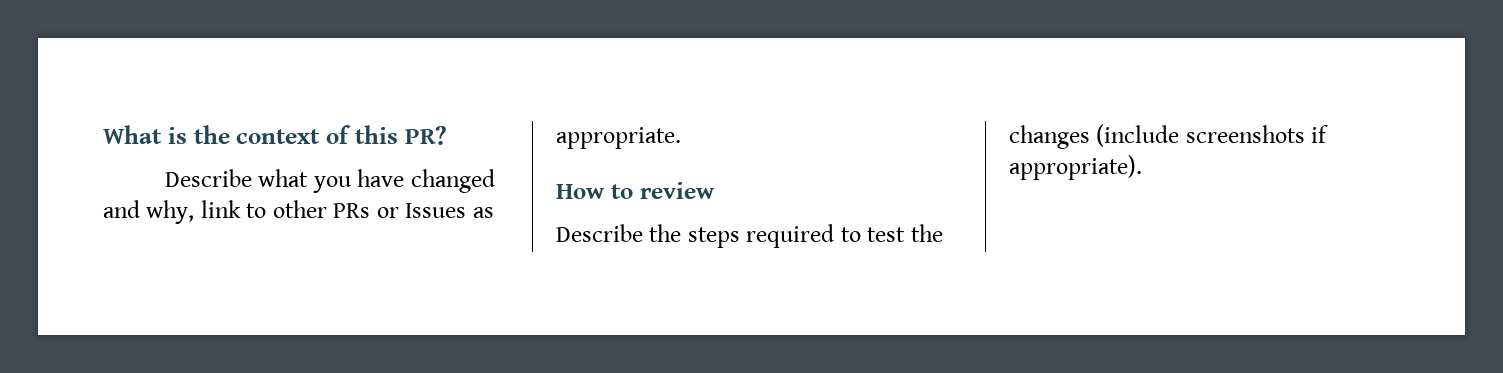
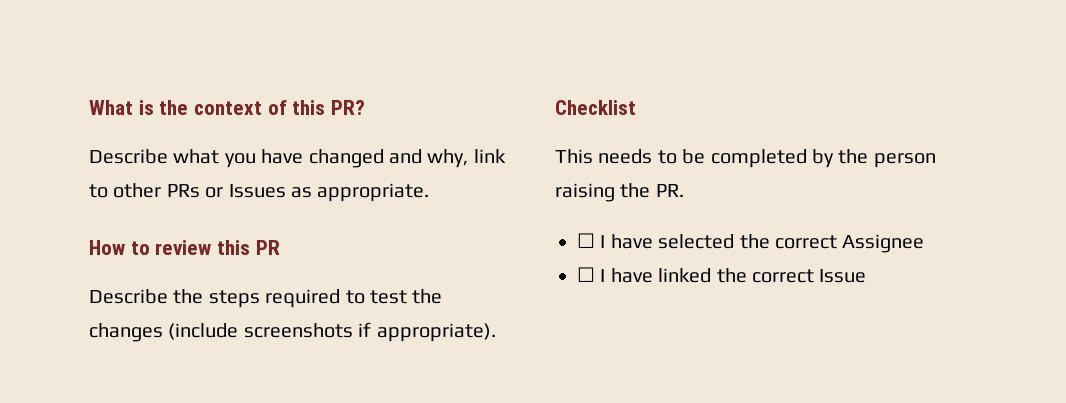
(714, 190) none -> [217,240,280,255] this PR
(1142, 167) none -> [555,100,636,115] [555,149,936,168] [555,183,684,202] [577,233,925,253] [577,267,867,283] // Checklist // This needs to be completed by the person raising the PR. // ☐ I have selected the correct Assignee // ☐ I have linked the correct Issue

